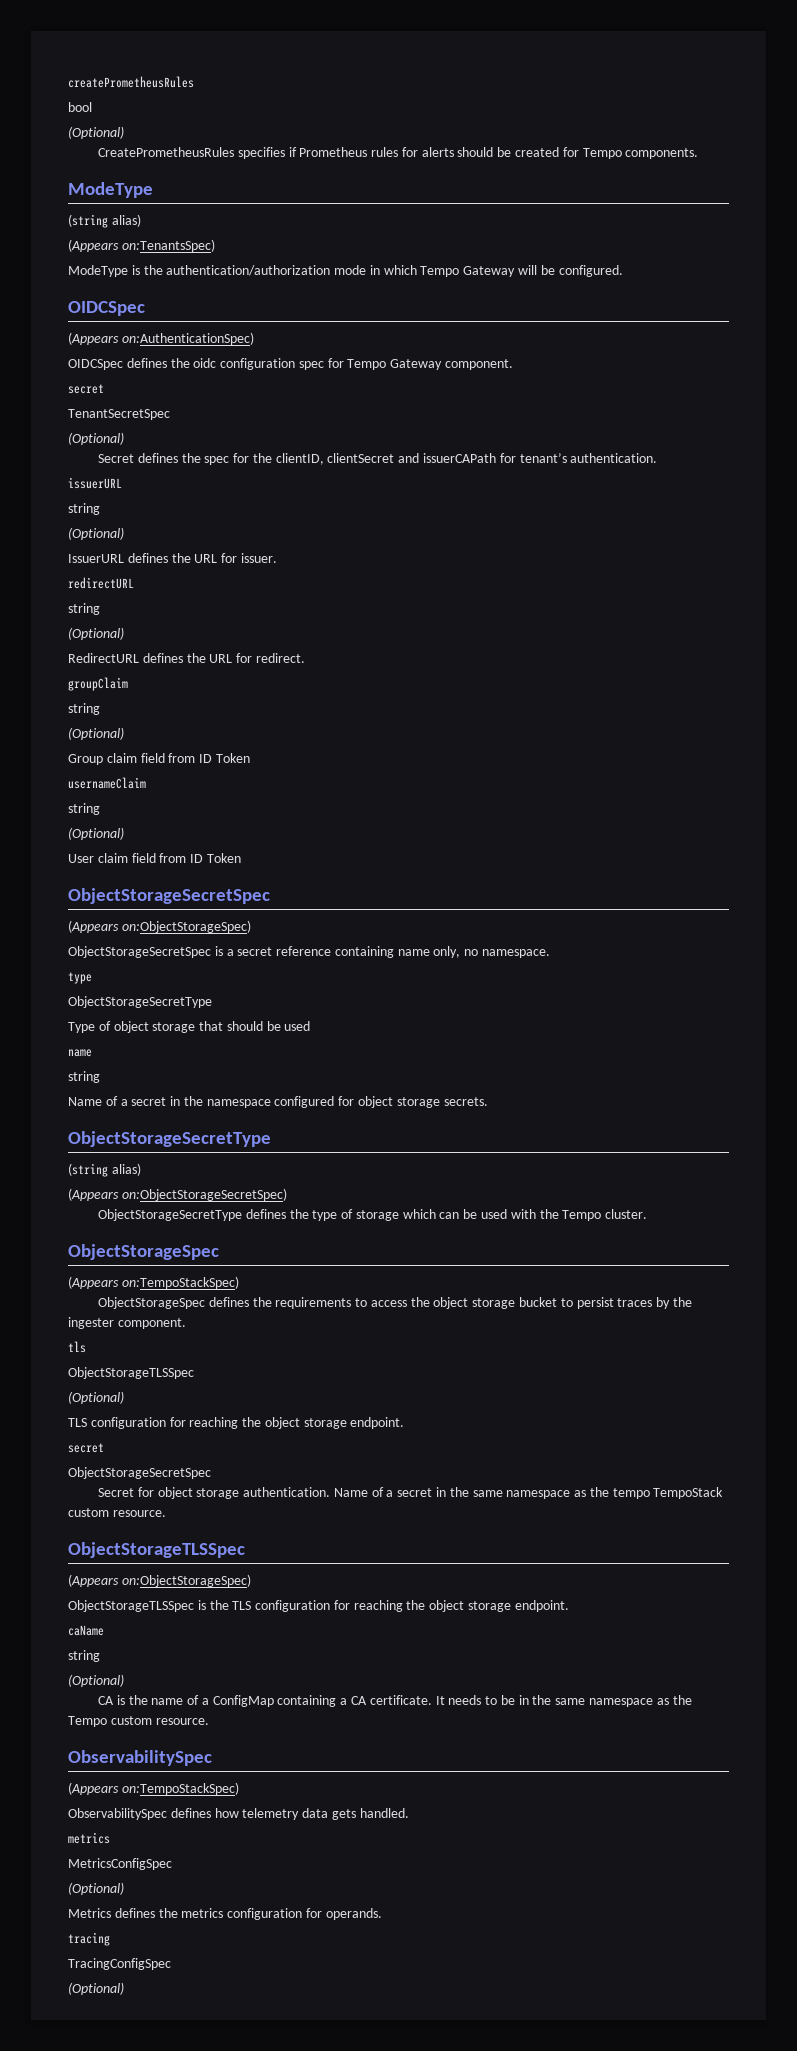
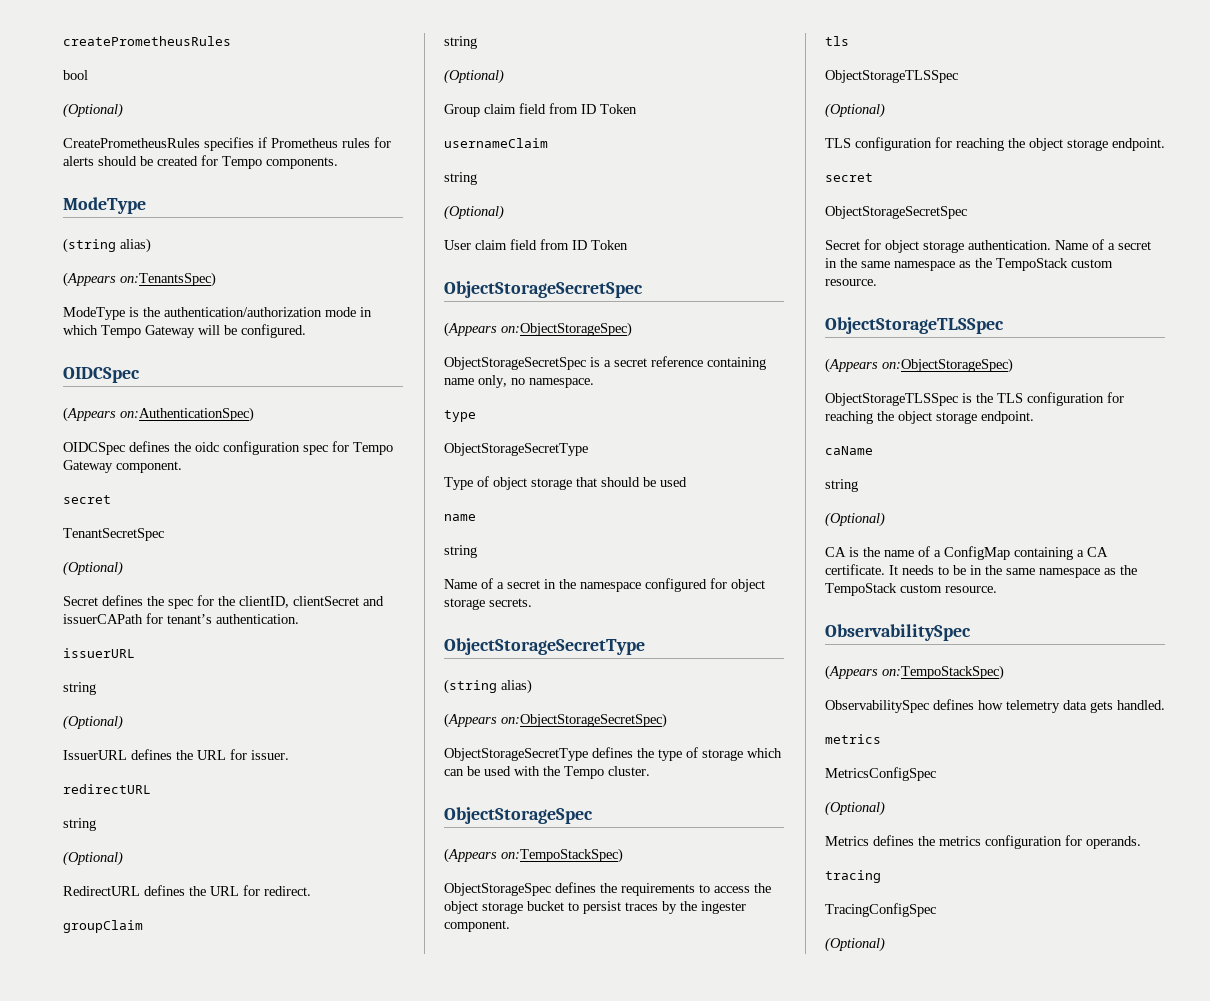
[612,1488,650,1499] tempo -> (992, 263) none
[68,1716,107,1727] Tempo -> [825,583,897,596] TempoStack

